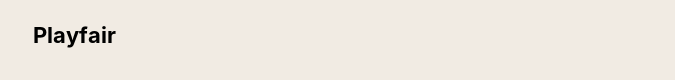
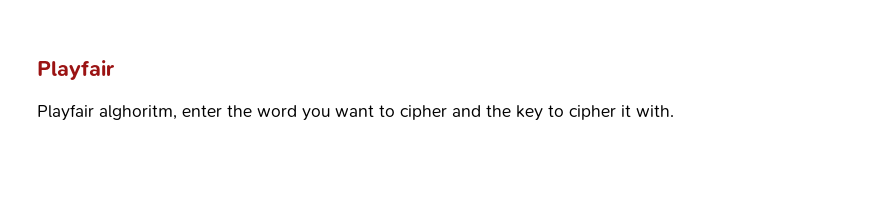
[33,26,116,48] Playfair -> [37,60,115,80] [37,104,674,121] Playfair // Playfair alghoritm, enter the word you want to cipher and the key to cipher it with.

